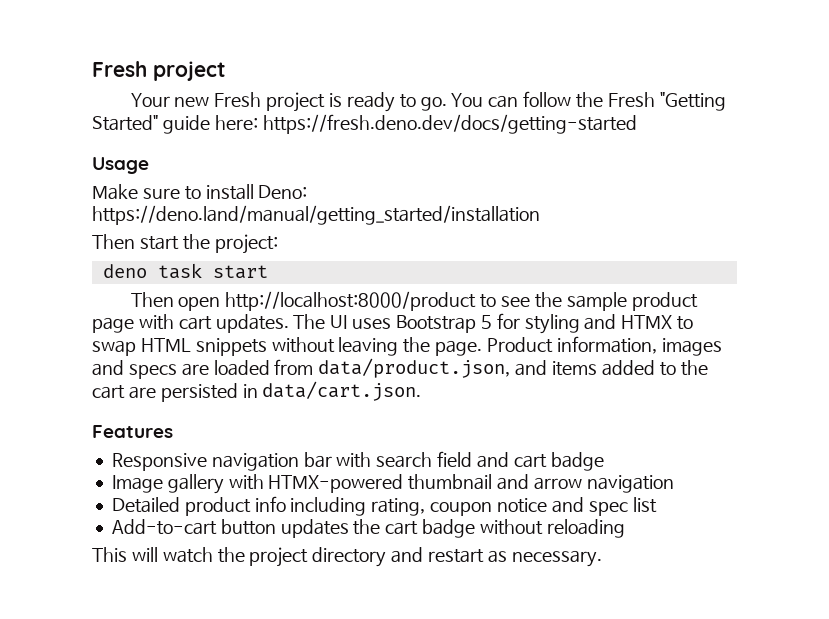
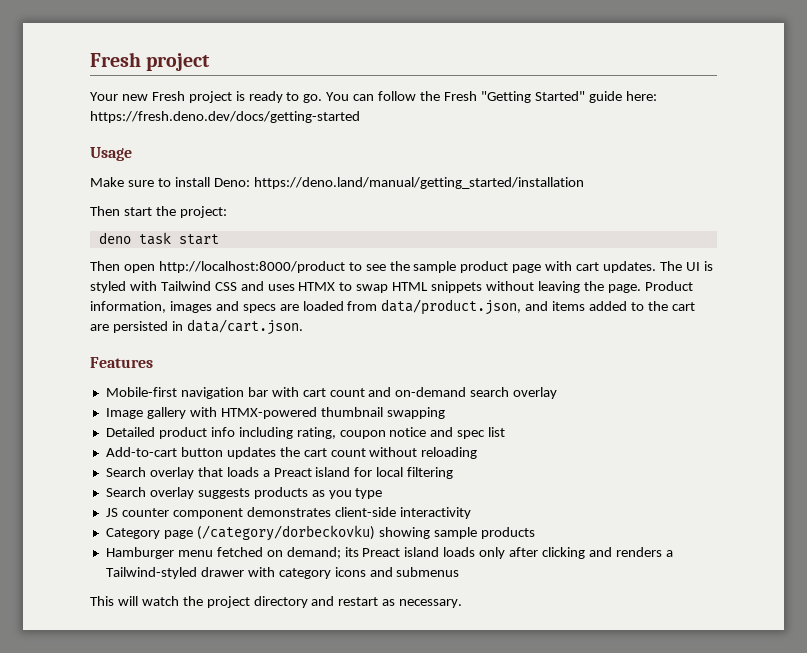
[352,313,617,334] uses Bootstrap 5 for styling and -> [703,261,713,271] [90,281,295,293] is styled with Tailwind CSS and uses
[111,453,207,471] Responsive -> [105,387,177,397] Mobile-first
[376,451,604,471] search field and cart badge -> [302,387,558,399] cart count and on-demand search overlay
[497,474,674,493] and arrow navigation -> [386,407,445,419] swapping
[422,519,476,538] badge -> [330,448,366,457] count
(625, 528) none -> [105,467,454,479] [105,487,383,499] [105,507,471,519] [105,525,535,541] [105,547,673,559] [105,567,460,579] // Search overlay that loads a Preact island for local filtering // Search overlay suggests products as you type // JS counter component demonstrates client-side interactivity // Category page (/category/dorbeckovku) showing sample products // Hamburger menu fetched on demand; its Preact island loads only after clicking and renders a Tailwind-styled drawer with category icons and submenus

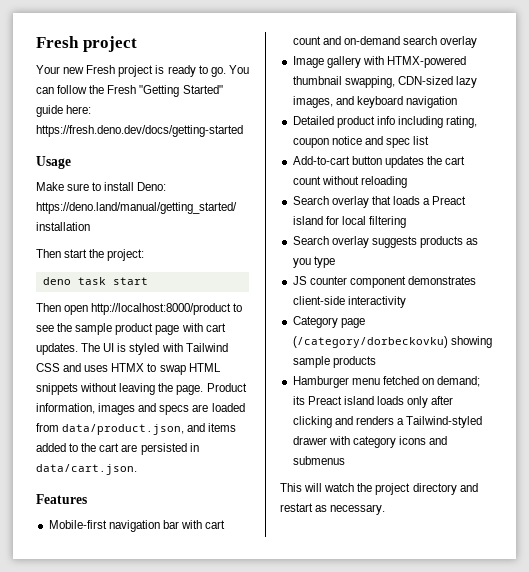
[386,407,445,419] swapping -> [344,76,477,88] [292,96,457,108] swapping, CDN-sized lazy images, and keyboard navigation

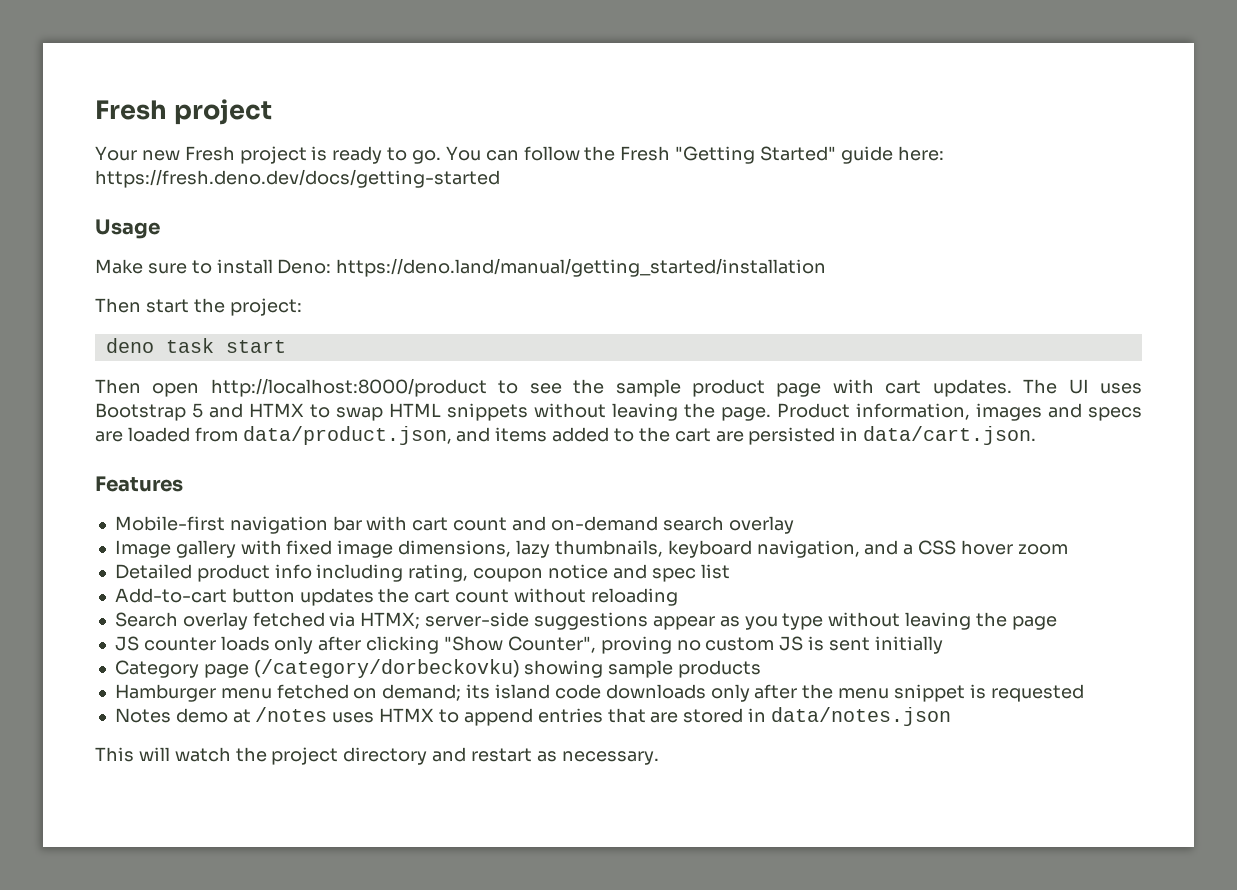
[117,343,228,355] [36,363,109,372] is styled with Tailwind CSS and uses -> [1100,383,1143,394] [95,403,243,421] uses Bootstrap 5 and
[386,56,466,68] [292,76,477,88] [292,96,457,108] HTMX-powered thumbnail swapping, CDN-sized lazy images, and keyboard navigation -> [286,540,1068,558] fixed image dimensions, lazy thumbnails, keyboard navigation, and a CSS hover zoom
[371,196,467,205] [292,216,406,228] [292,236,479,248] [292,256,335,268] [292,276,476,288] [292,296,406,308] that loads a Preact island for local filtering // Search overlay suggests products as you type // JS counter component demonstrates client-side interactivity -> [252,612,1057,630] [114,636,943,654] fetched via HTMX; server-side suggestions appear as you type without leaving the page // JS counter loads only after clicking "Show Counter", proving no custom JS is sent initially
[307,396,454,408] [292,416,483,428] [292,436,448,448] [292,456,345,465] Preact island loads only after clicking and renders a Tailwind-styled drawer with category icons and submenus -> [494,684,1084,702] [114,707,951,726] island code downloads only after the menu snippet is requested // Notes demo at /notes uses HTMX to append entries that are stored in data/notes.json

